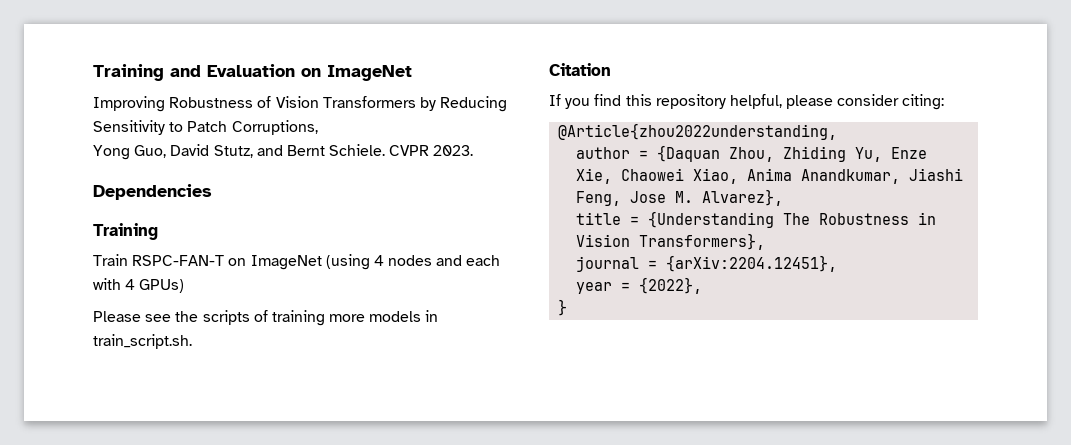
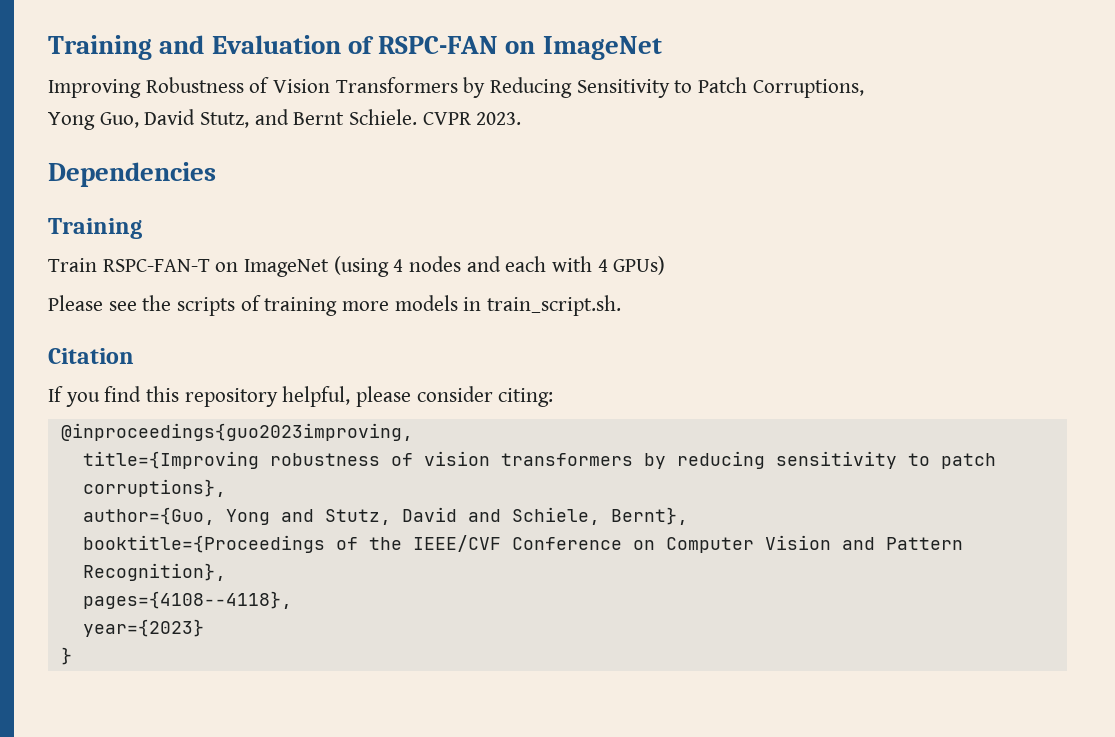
(295, 70) none -> [347,36,499,54] of RSPC-FAN
[558,123,838,140] [576,145,928,162] [576,168,964,184] [576,189,784,206] [576,211,937,228] [576,233,766,250] [576,255,838,272] [576,277,703,294] @Article{zhou2022understanding, // author = {Daquan Zhou, Zhiding Yu, Enze Xie, Chaowei Xiao, Anima Anandkumar, Jiashi Feng, Jose M. Alvarez}, // title = {Understanding The Robustness in Vision Transformers}, // journal = {arXiv:2204.12451}, // year = {2022}, -> [60,423,413,441] [82,451,996,469] [82,479,226,497] [82,507,688,525] [82,535,963,553] [82,563,226,581] [82,591,292,609] [82,619,204,637] @inproceedings{guo2023improving, // title={Improving robustness of vision transformers by reducing sensitivity to patch corruptions}, // author={Guo, Yong and Stutz, David and Schiele, Bernt}, // booktitle={Proceedings of the IEEE/CVF Conference on Computer Vision and Pattern Recognition}, // pages={4108--4118}, // year={2023}

